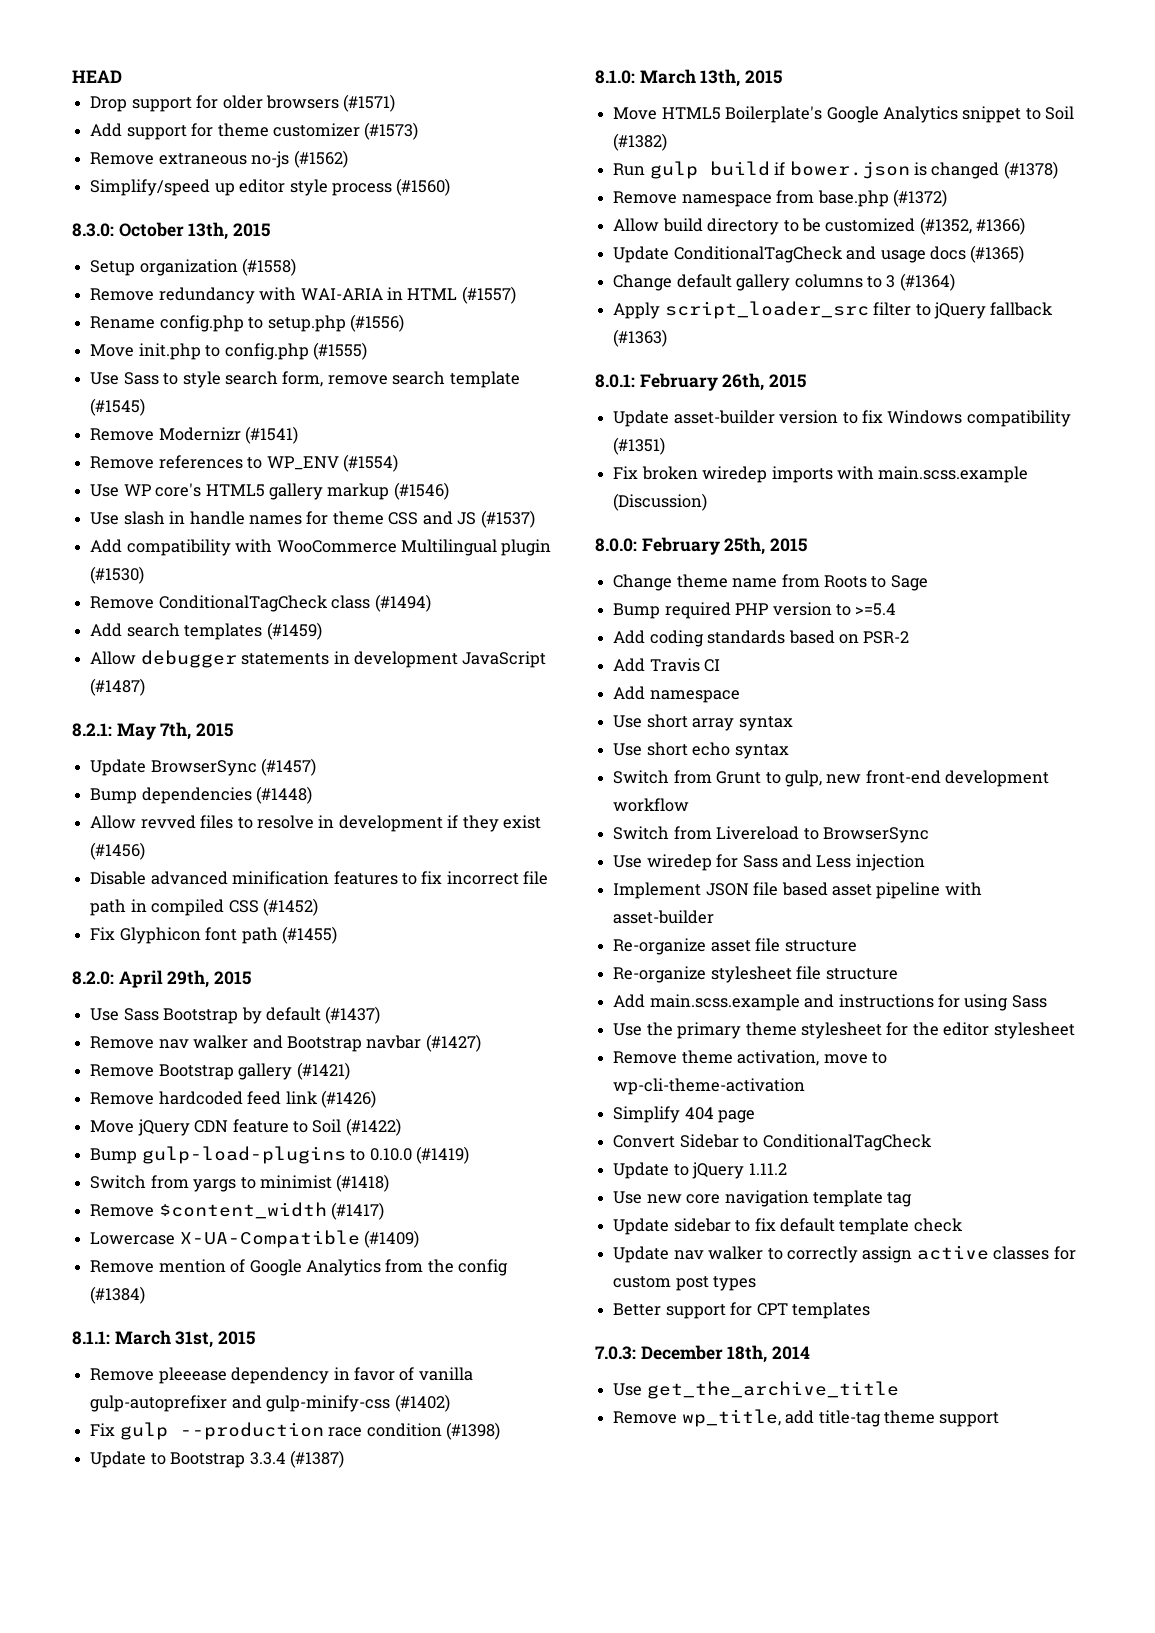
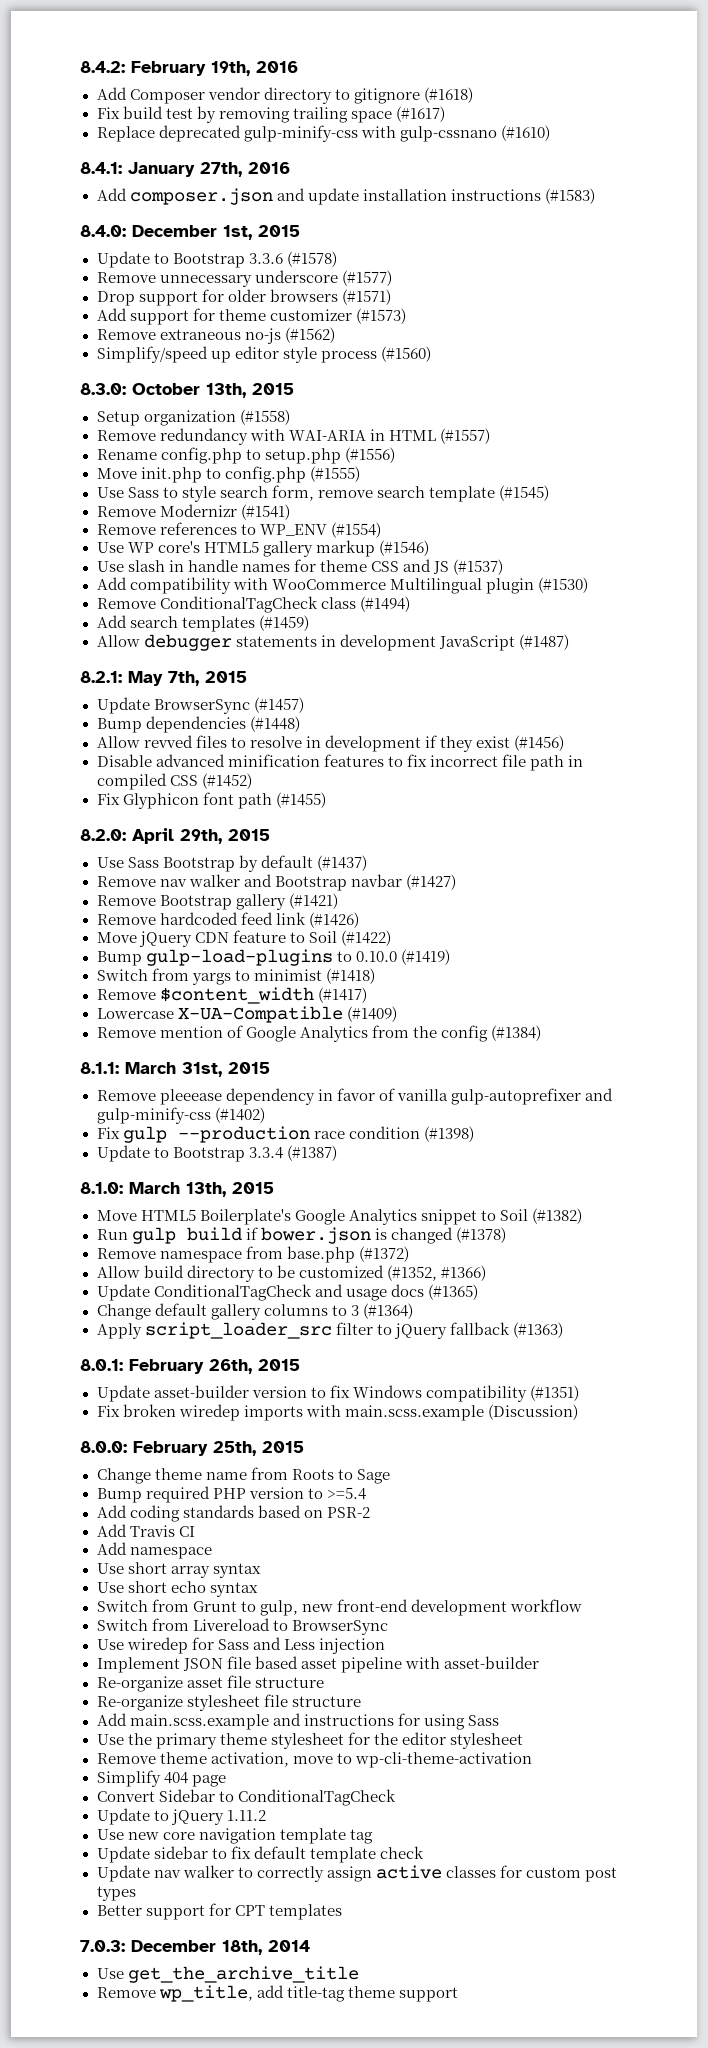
[72,70,122,83] HEAD -> [80,61,298,76] [96,87,473,104] [96,106,445,123] [96,125,550,142] [80,162,290,177] [96,188,595,205] [80,225,300,240] [96,251,337,268] [96,270,392,287] 8.4.2: February 19th, 2016 // Add Composer vendor directory to gitignore (#1618) // Fix build test by removing trailing space (#1617) // Replace deprecated gulp-minify-css with gulp-cssnano (#1610) // 8.4.1: January 27th, 2016 // Add composer.json and update installation instructions (#1583) // 8.4.0: December 1st, 2015 // Update to Bootstrap 3.3.6 (#1578) // Remove unnecessary underscore (#1577)

